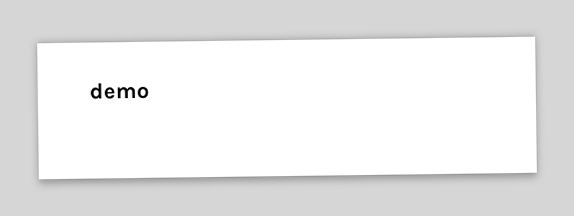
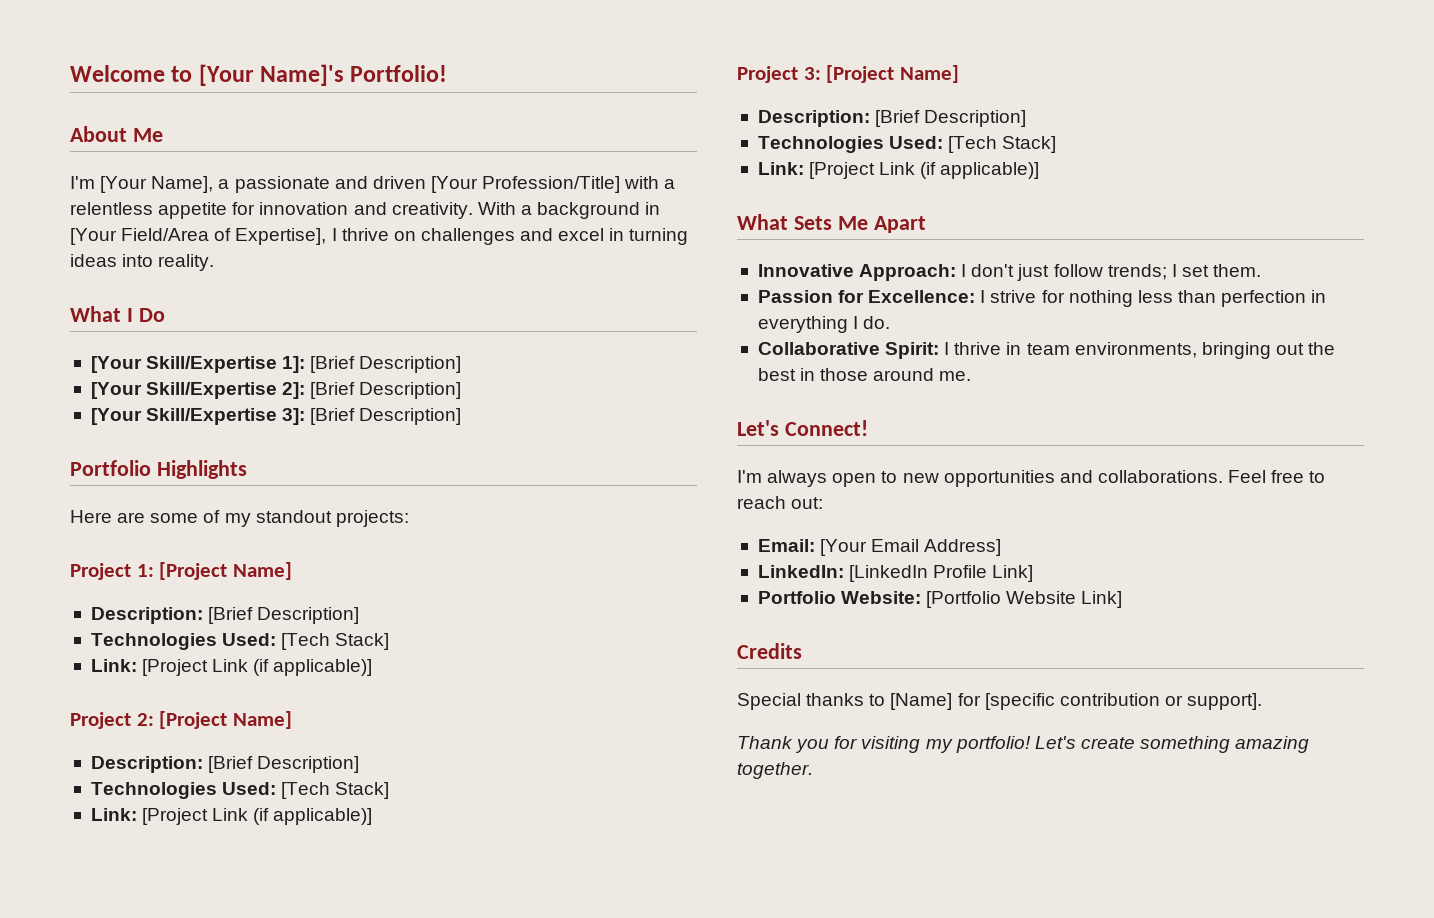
[89,81,149,100] demo -> [70,64,448,86] [70,126,163,142] [70,176,676,193] [70,202,661,219] [70,228,689,245] [70,254,215,271] [70,306,165,322] [90,356,462,373] [90,382,462,399] [90,408,462,425] [70,460,247,479] [70,510,409,527] [70,562,293,580] [90,607,360,624] [90,633,390,650] [90,659,373,676] [70,711,293,729] [90,756,360,773] [90,782,390,799] [90,808,373,825] [737,65,960,83] [757,110,1027,127] [757,136,1057,153] [757,162,1040,179] [737,214,926,233] [757,264,1262,281] [757,290,1327,307] [757,316,891,333] [757,342,1336,359] [757,368,972,381] [737,420,868,436] [737,470,1326,487] [737,496,824,509] [757,539,1002,556] [757,565,1034,582] [757,591,1123,608] [737,643,802,659] [737,693,1263,710] [737,736,1310,753] [737,762,813,779] Welcome to [Your Name]'s Portfolio! // About Me // I'm [Your Name], a passionate and driven [Your Profession/Title] with a relentless appetite for innovation and creativity. With a background in [Your Field/Area of Expertise], I thrive on challenges and excel in turning ideas into reality. // What I Do // [Your Skill/Expertise 1]: [Brief Description] // [Your Skill/Expertise 2]: [Brief Description] // [Your Skill/Expertise 3]: [Brief Description] // Portfolio Highlights // Here are some of my standout projects: // Project 1: [Project Name] // Description: [Brief Description] // Technologies Used: [Tech Stack] // Link: [Project Link (if applicable)] // Project 2: [Project Name] // Description: [Brief Description] // Technologies Used: [Tech Stack] // Link: [Project Link (if applicable)] // Project 3: [Project Name] // Description: [Brief Description] // Technologies Used: [Tech Stack] // Link: [Project Link (if applicable)] // What Sets Me Apart // Innovative Approach: I don't just follow trends; I set them. // Passion for Excellence: I strive for nothing less than perfection in everything I do. // Collaborative Spirit: I thrive in team environments, bringing out the best in those around me. // Let's Connect! // I'm always open to new opportunities and collaborations. Feel free to reach out: // Email: [Your Email Address] // LinkedIn: [LinkedIn Profile Link] // Portfolio Website: [Portfolio Website Link] // Credits // Special thanks to [Name] for [specific contribution or support]. // Thank you for visiting my portfolio! Let's create something amazing together.

